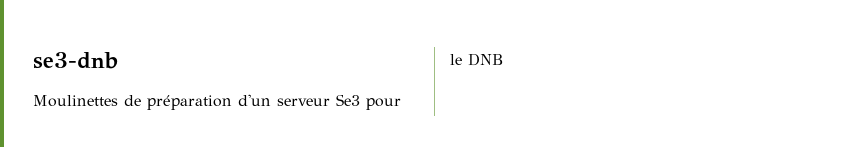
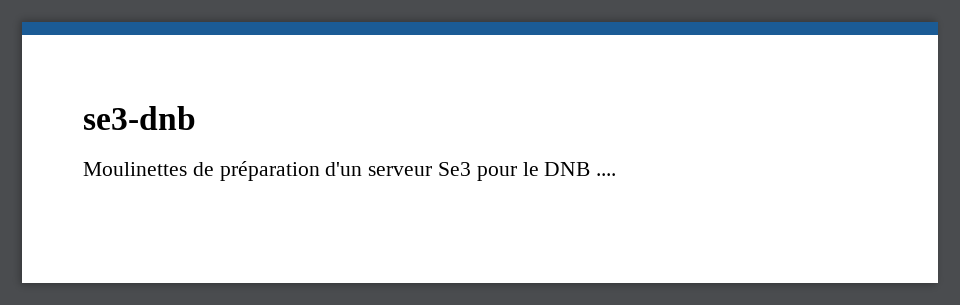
(503, 59) none -> [596,173,617,176] ....

